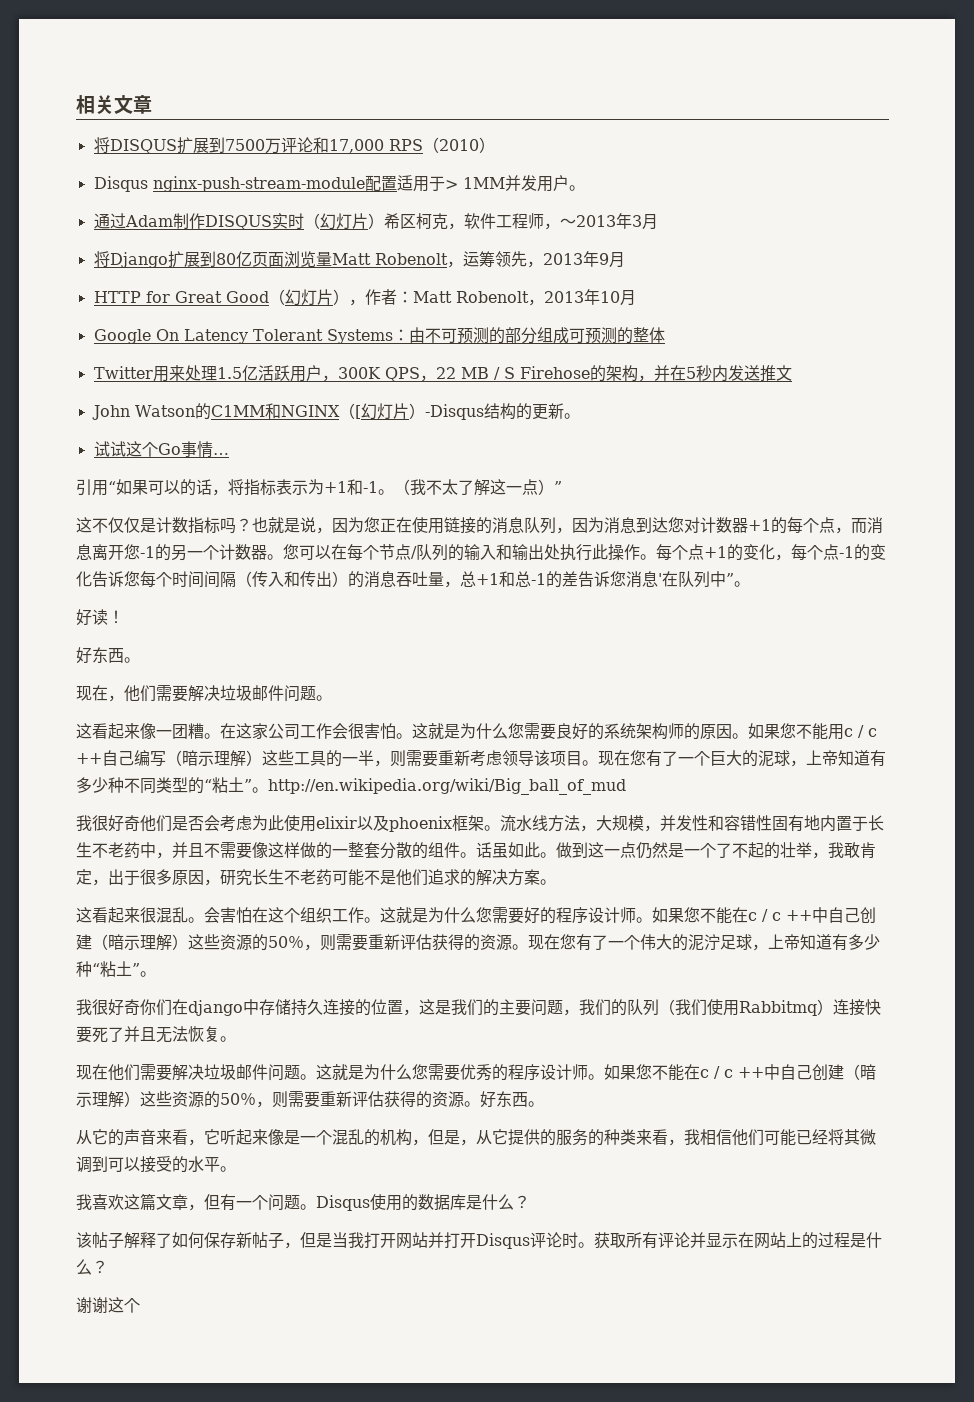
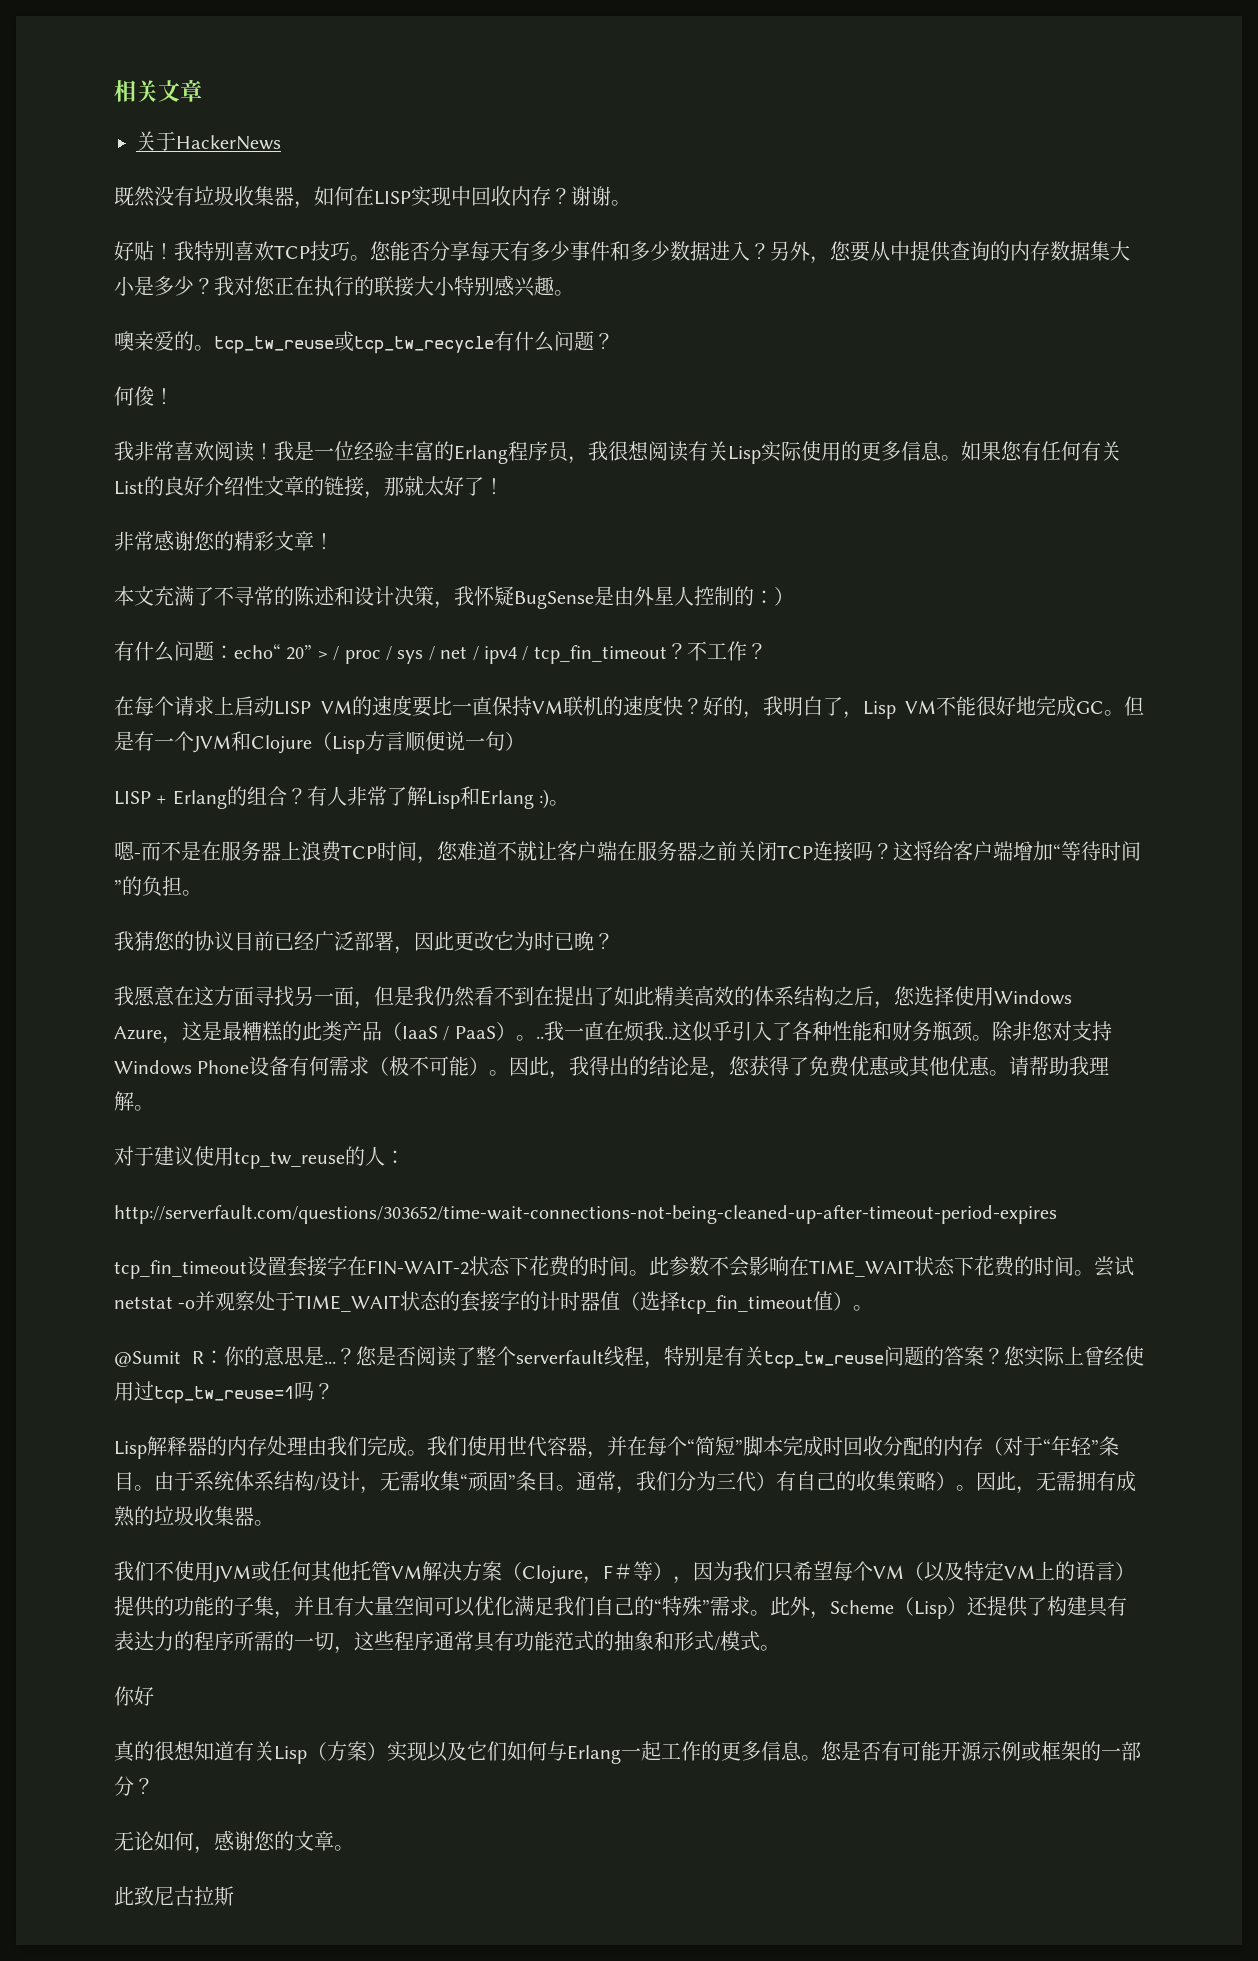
[93,137,495,154] [93,175,585,192] [93,213,658,230] [93,251,625,268] [93,289,636,306] [93,327,665,344] [93,365,792,382] [91,403,580,420] [93,441,229,458] [76,479,562,496] [76,517,883,534] [76,544,886,561] [76,571,750,588] [76,609,124,626] [76,647,140,664] [76,685,332,702] [76,723,877,740] [76,750,886,767] [76,777,626,795] [76,815,884,832] [76,842,876,859] [76,869,556,886] [76,907,876,924] [76,934,880,951] [76,961,156,977] [76,999,881,1016] [76,1026,236,1043] [76,1064,876,1081] [76,1091,544,1108] [76,1129,876,1146] [76,1156,236,1173] [76,1193,530,1211] [76,1232,882,1249] [76,1259,108,1275] [76,1297,140,1313] 将DISQUS扩展到7500万评论和17,000 RPS（2010） // Disqus nginx-push-stream-module配置适用于> 1MM并发用户。 // 通过Adam制作DISQUS实时（幻灯片）希区柯克，软件工程师，〜2013年3月 // 将Django扩展到80亿页面浏览量Matt Robenolt，运筹领先，2013年9月 // HTTP for Great Good（幻灯片），作者：Matt Robenolt，2013年10月 // Google On Latency Tolerant Systems：由不可预测的部分组成可预测的整体 // Twitter用来处理1.5亿活跃用户，300K QPS，22 MB / S Firehose的架构，并在5秒内发送推文 // John Watson的C1MM和NGINX（[幻灯片）-Disqus结构的更新。 // 试试这个Go事情… // 引用“如果可以的话，将指标表示为+1和-1。（我不太了解这一点）” // 这不仅仅是计数指标吗？也就是说，因为您正在使用链接的消息队列，因为消息到达您对计数器+1的每个点，而消息离开您-1的另一个计数器。您可以在每个节点/队列的输入和输出处执行此操作。每个点+1的变化，每个点-1的变化告诉您每个时间间隔（传入和传出）的消息吞吐量，总+1和总-1的差告诉您消息'在队列中”。 // 好读！ // 好东西。 // 现在，他们需要解决垃圾邮件问题。 // 这看起来像一团糟。在这家公司工作会很害怕。这就是为什么您需要良好的系统架构师的原因。如果您不能用c / c ++自己编写（暗示理解）这些工具的一半，则需要重新考虑领导该项目。现在您有了一个巨大的泥球，上帝知道有多少种不同类型的“粘土”。http://en.wikipedia.org/wiki/Big_ball_of_mud // 我很好奇他们是否会考虑为此使用elixir以及phoenix框架。流水线方法，大规模，并发性和容错性固有地内置于长生不老药中，并且不需要像这样做的一整套分散的组件。话虽如此。做到这一点仍然是一个了不起的壮举，我敢肯定，出于很多原因，研究长生不老药可能不是他们追求的解决方案。 // 这看起来很混乱。会害怕在这个组织工作。这就是为什么您需要好的程序设计师。如果您不能在c / c ++中自己创建（暗示理解）这些资源的50％，则需要重新评估获得的资源。现在您有了一个伟大的泥泞足球，上帝知道有多少种“粘土”。 // 我很好奇你们在django中存储持久连接的位置，这是我们的主要问题，我们的队列（我们使用Rabbitmq）连接快要死了并且无法恢复。 // 现在他们需要解决垃圾邮件问题。这就是为什么您需要优秀的程序设计师。如果您不能在c / c ++中自己创建（暗示理解）这些资源的50％，则需要重新评估获得的资源。好东西。 // 从它的声音来看，它听起来像是一个混乱的机构，但是，从它提供的服务的种类来看，我相信他们可能已经将其微调到可以接受的水平。 // 我喜欢这篇文章，但有一个问题。Disqus使用的数据库是什么？ // 该帖子解释了如何保存新帖子，但是当我打开网站并打开Disqus评论时。获取所有评论并显示在网站上的过程是什么？ // 谢谢这个 -> [136,131,281,151] [114,186,631,209] [114,241,1130,264] [114,275,574,297] [114,331,614,354] [114,386,174,406] [114,441,1121,464] [114,476,504,499] [114,530,334,551] [114,586,794,609] [114,641,767,664] [114,695,1144,719] [114,731,525,754] [114,786,570,809] [114,841,1141,864] [114,876,202,897] [114,931,614,954] [114,986,1072,1009] [114,1021,1112,1044] [114,1056,1110,1079] [114,1091,154,1111] [114,1146,405,1169] [114,1205,1057,1224] [114,1256,1134,1279] [114,1291,874,1314] [114,1346,1144,1369] [114,1381,334,1404] [114,1436,1119,1459] [114,1471,1136,1494] [114,1506,274,1527] [114,1561,1135,1584] [114,1596,1127,1619] [114,1631,780,1654] [114,1686,154,1706] [114,1741,1141,1764] [114,1776,154,1796] [114,1830,354,1854] [114,1886,234,1906] 关于HackerNews // 既然没有垃圾收集器，如何在LISP实现中回收内存？谢谢。 // 好贴！我特别喜欢TCP技巧。您能否分享每天有多少事件和多少数据进入？另外，您要从中提供查询的内存数据集大小是多少？我对您正在执行的联接大小特别感兴趣。 // 噢亲爱的。tcp_tw_reuse或tcp_tw_recycle有什么问题？ // 何俊！ // 我非常喜欢阅读！我是一位经验丰富的Erlang程序员，我很想阅读有关Lisp实际使用的更多信息。如果您有任何有关List的良好介绍性文章的链接，那就太好了！ // 非常感谢您的精彩文章！ // 本文充满了不寻常的陈述和设计决策，我怀疑BugSense是由外星人控制的：） // 有什么问题：echo“ 20” > / proc / sys / net / ipv4 / tcp_fin_timeout？不工作？ // 在每个请求上启动LISP VM的速度要比一直保持VM联机的速度快？好的，我明白了，Lisp VM不能很好地完成GC。但是有一个JVM和Clojure（Lisp方言顺便说一句） // LISP + Erlang的组合？有人非常了解Lisp和Erlang :)。 // 嗯-而不是在服务器上浪费TCP时间，您难道不就让客户端在服务器之前关闭TCP连接吗？这将给客户端增加“等待时间”的负担。 // 我猜您的协议目前已经广泛部署，因此更改它为时已晚？ // 我愿意在这方面寻找另一面，但是我仍然看不到在提出了如此精美高效的体系结构之后，您选择使用Windows Azure，这是最糟糕的此类产品（IaaS / PaaS）。..我一直在烦我..这似乎引入了各种性能和财务瓶颈。除非您对支持Windows Phone设备有何需求（极不可能）。因此，我得出的结论是，您获得了免费优惠或其他优惠。请帮助我理解。 // 对于建议使用tcp_tw_reuse的人： // http://serverfault.com/questions/303652/time-wait-connections-not-being-cleaned-up-after-timeout-period-expires // tcp_fin_timeout设置套接字在FIN-WAIT-2状态下花费的时间。此参数不会影响在TIME_WAIT状态下花费的时间。尝试netstat -o并观察处于TIME_WAIT状态的套接字的计时器值（选择tcp_fin_timeout值）。 // @Sumit R：你的意思是...？您是否阅读了整个serverfault线程，特别是有关tcp_tw_reuse问题的答案？您实际上曾经使用过tcp_tw_reuse=1吗？ // Lisp解释器的内存处理由我们完成。我们使用世代容器，并在每个“简短”脚本完成时回收分配的内存（对于“年轻”条目。由于系统体系结构/设计，无需收集“顽固”条目。通常，我们分为三代）有自己的收集策略）。因此，无需拥有成熟的垃圾收集器。 // 我们不使用JVM或任何其他托管VM解决方案（Clojure，F＃等），因为我们只希望每个VM（以及特定VM上的语言）提供的功能的子集，并且有大量空间可以优化满足我们自己的“特殊”需求。此外，Scheme（Lisp）还提供了构建具有表达力的程序所需的一切，这些程序通常具有功能范式的抽象和形式/模式。 // 你好 // 真的很想知道有关Lisp（方案）实现以及它们如何与Erlang一起工作的更多信息。您是否有可能开源示例或框架的一部分？ // 无论如何，感谢您的文章。 // 此致尼古拉斯

